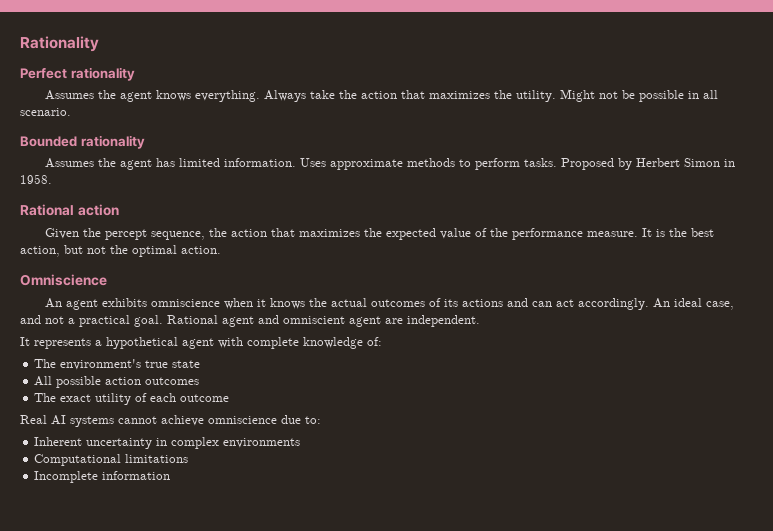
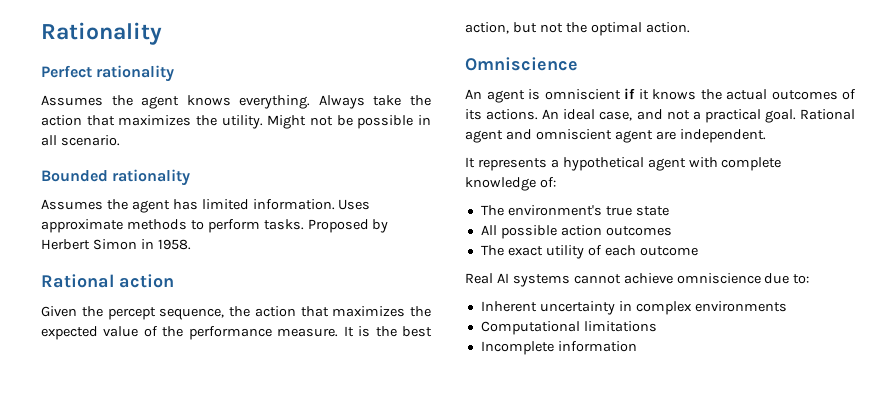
[102,298,254,309] exhibits omniscience when -> [528,88,635,100] is omniscient if
[462,298,650,310] actions and can act accordingly. -> [486,109,539,120] actions.

